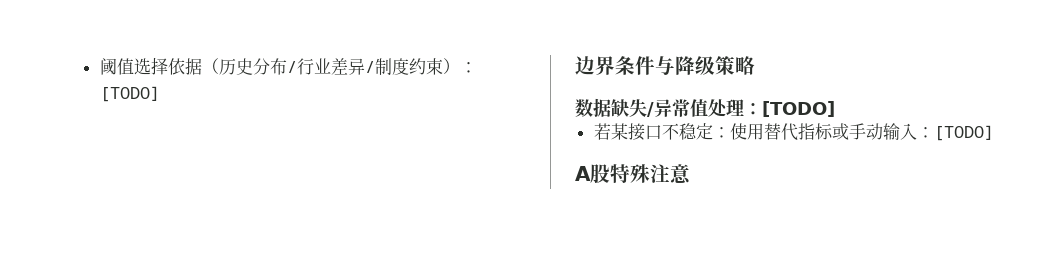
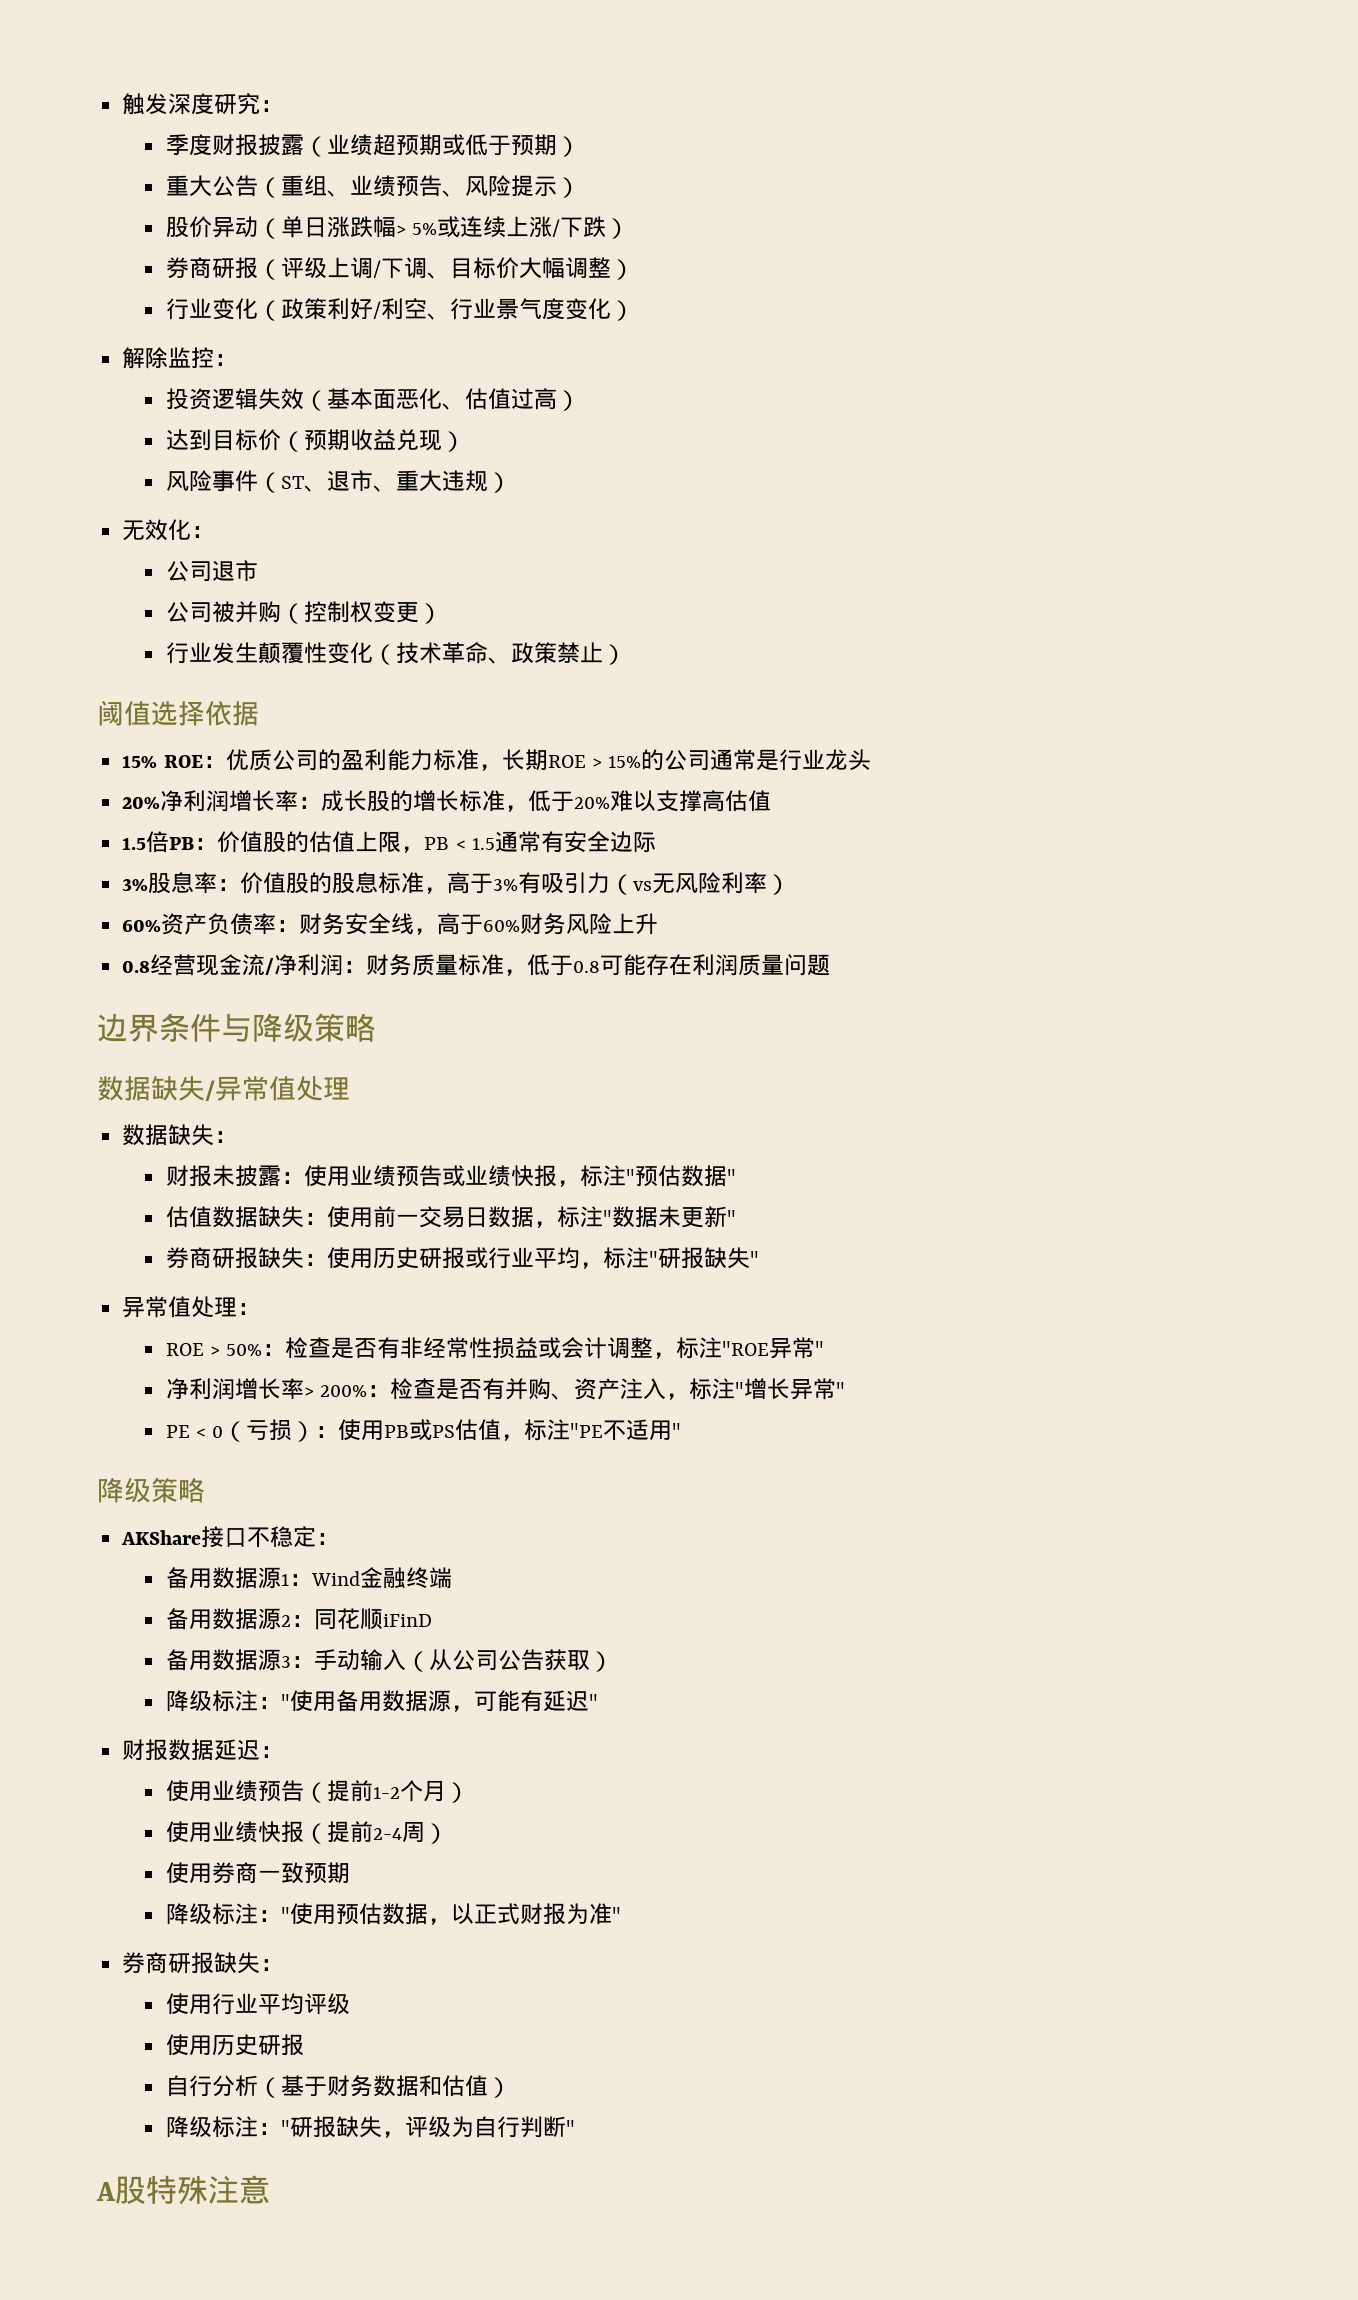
[99,57,477,75] [99,86,160,102] 阈值选择依据（历史分布/行业差异/制度约束）：[TODO] -> [122,93,284,115] [165,134,580,157] [165,175,580,198] [165,216,629,239] [165,257,634,280] [165,298,634,321] [122,347,238,369] [165,388,580,411] [165,429,465,452] [165,470,511,493] [122,519,215,541] [165,560,258,582] [165,601,442,624] [165,642,626,665] [97,700,259,726] [122,749,871,771] [122,790,772,812] [122,831,656,853] [122,872,791,895] [122,913,659,935] [122,954,831,976] 触发深度研究： // 季度财报披露（业绩超预期或低于预期） // 重大公告（重组、业绩预告、风险提示） // 股价异动（单日涨跌幅> 5%或连续上涨/下跌） // 券商研报（评级上调/下调、目标价大幅调整） // 行业变化（政策利好/利空、行业景气度变化） // 解除监控： // 投资逻辑失效（基本面恶化、估值过高） // 达到目标价（预期收益兑现） // 风险事件（ST、退市、重大违规） // 无效化： // 公司退市 // 公司被并购（控制权变更） // 行业发生颠覆性变化（技术革命、政策禁止） // 阈值选择依据 // 15% ROE：优质公司的盈利能力标准，长期ROE > 15%的公司通常是行业龙头 // 20%净利润增长率：成长股的增长标准，低于20%难以支撑高估值 // 1.5倍PB：价值股的估值上限，PB < 1.5通常有安全边际 // 3%股息率：价值股的股息标准，高于3%有吸引力（vs无风险利率） // 60%资产负债率：财务安全线，高于60%财务风险上升 // 0.8经营现金流/净利润：财务质量标准，低于0.8可能存在利润质量问题
[744,101,835,117] [593,123,994,141] ：[TODO] // 若某接口不稳定：使用替代指标或手动输入：[TODO] -> [122,1124,238,1146] [165,1165,736,1187] [165,1206,736,1228] [165,1247,759,1269] [122,1296,261,1318] [165,1337,825,1359] [165,1378,845,1400] [165,1419,682,1442] [97,1477,205,1503] [121,1526,340,1548] [165,1567,452,1589] [165,1608,432,1630] [165,1649,613,1672] [165,1690,598,1712] [122,1739,284,1761] [165,1780,469,1803] [165,1821,448,1844] [165,1862,350,1884] [165,1903,621,1925] [122,1952,284,1974] [165,1993,350,2015] [165,2034,304,2056] [165,2075,511,2098] [165,2116,575,2138] // 数据缺失： // 财报未披露：使用业绩预告或业绩快报，标注"预估数据" // 估值数据缺失：使用前一交易日数据，标注"数据未更新" // 券商研报缺失：使用历史研报或行业平均，标注"研报缺失" // 异常值处理： // ROE > 50%：检查是否有非经常性损益或会计调整，标注"ROE异常" // 净利润增长率> 200%：检查是否有并购、资产注入，标注"增长异常" // PE < 0（亏损）：使用PB或PS估值，标注"PE不适用" // 降级策略 // AKShare接口不稳定： // 备用数据源1：Wind金融终端 // 备用数据源2：同花顺iFinD // 备用数据源3：手动输入（从公司公告获取） // 降级标注："使用备用数据源，可能有延迟" // 财报数据延迟： // 使用业绩预告（提前1-2个月） // 使用业绩快报（提前2-4周） // 使用券商一致预期 // 降级标注："使用预估数据，以正式财报为准" // 券商研报缺失： // 使用行业平均评级 // 使用历史研报 // 自行分析（基于财务数据和估值） // 降级标注："研报缺失，评级为自行判断"

